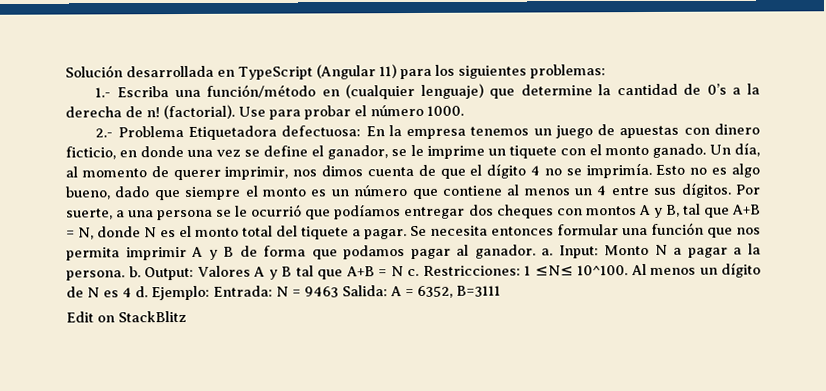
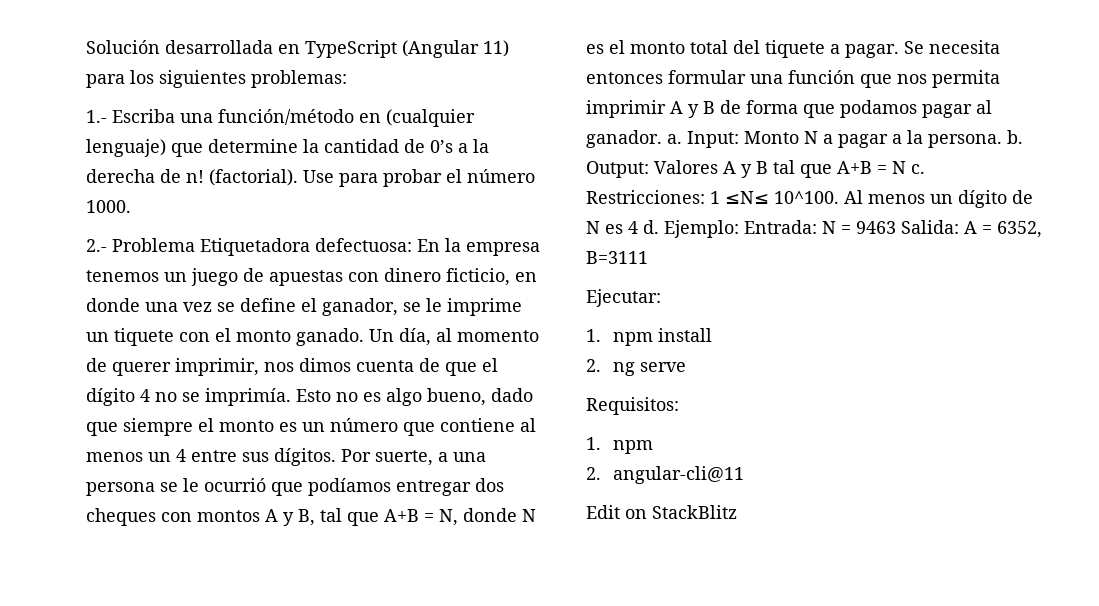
(501, 291) none -> [586,289,661,307] [586,328,713,346] [586,359,687,376] [586,397,679,415] [586,437,654,454] [586,466,745,484] // Ejecutar: // 1. npm install // 2. ng serve // Requisitos: // 1. npm // 2. angular-cli@11

